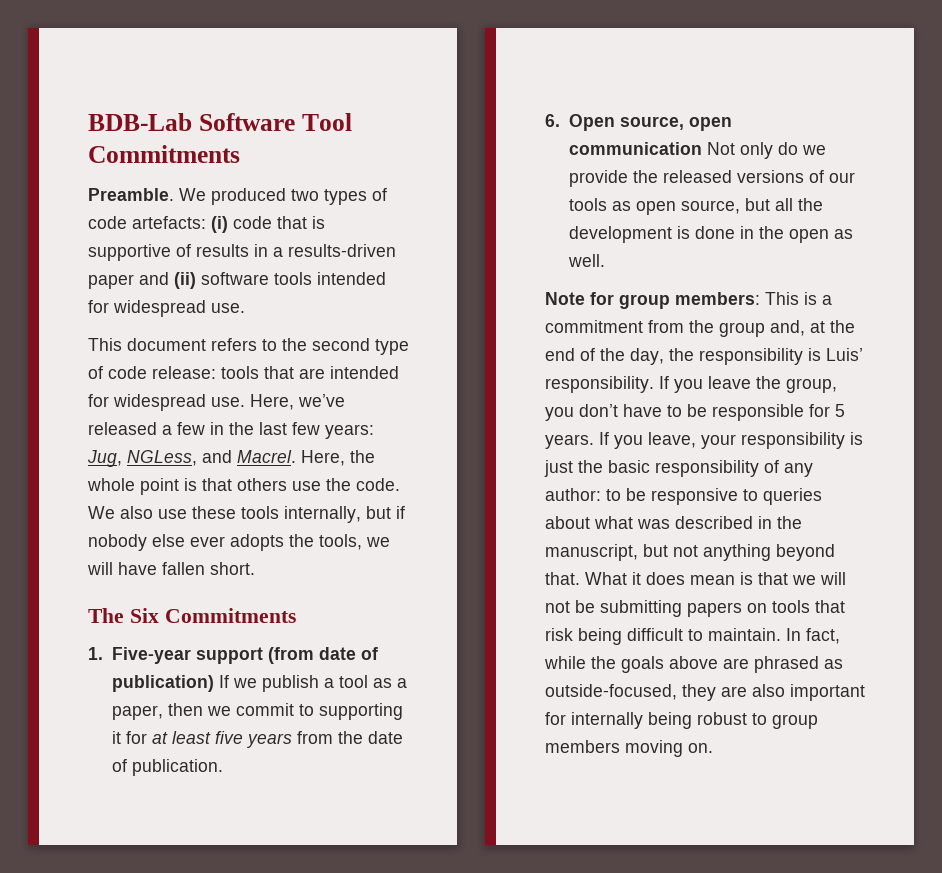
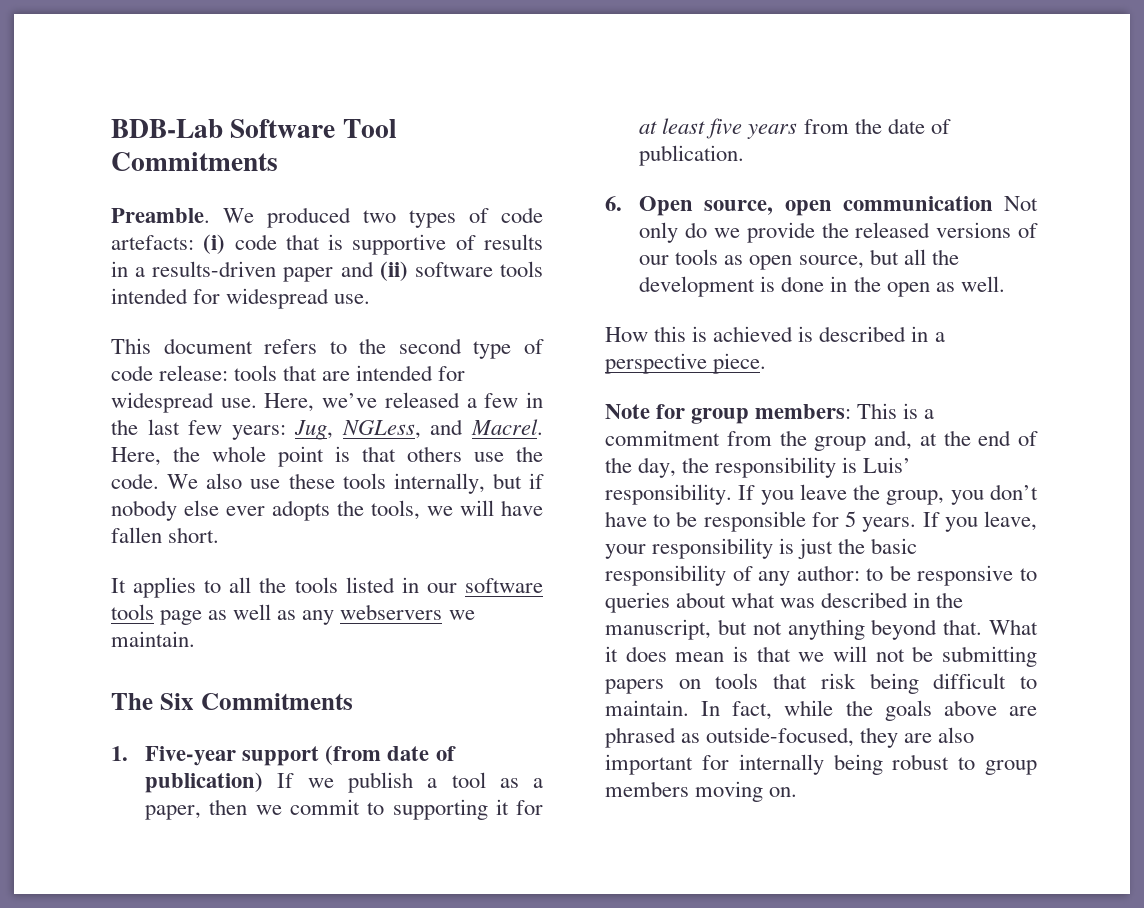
(255, 568) none -> [111,577,543,598] [111,604,475,625] [111,631,195,647] // It applies to all the tools listed in our software tools page as well as any webservers we maintain.
(606, 260) none -> [605,326,945,342] [605,353,767,374] // How this is achieved is described in a perspective piece.

